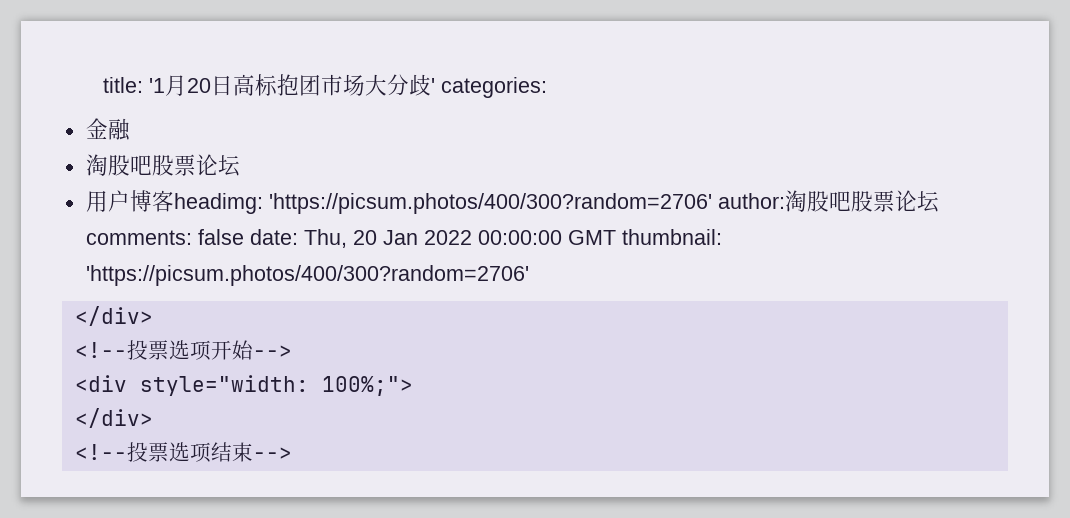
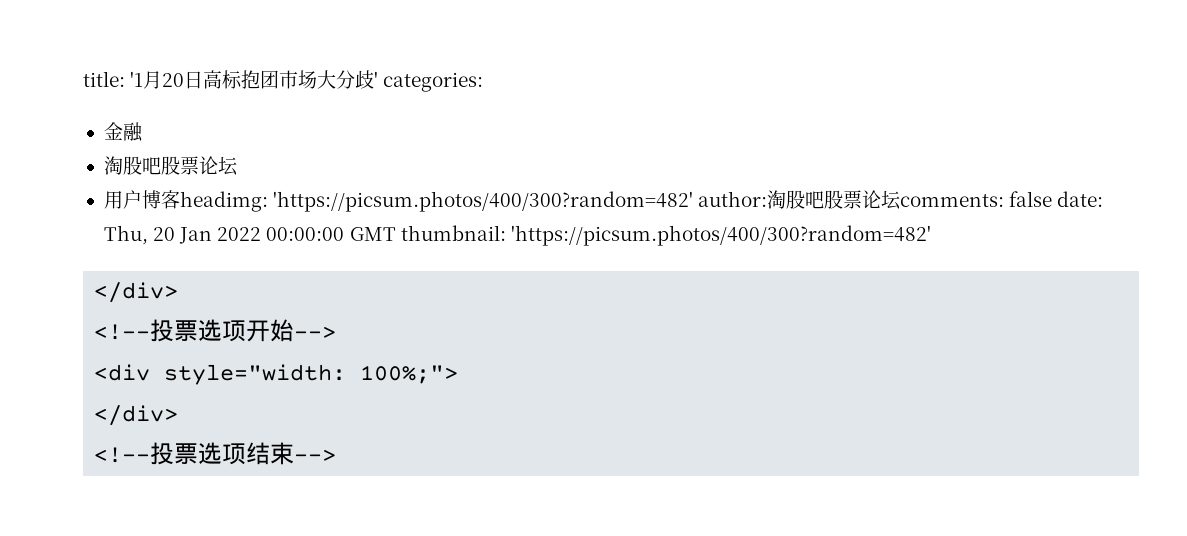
[268,193,712,214] 'https://picsum.photos/400/300?random=2706' -> [273,191,694,212] 'https://picsum.photos/400/300?random=482'
[85,265,529,286] 'https://picsum.photos/400/300?random=2706' -> [510,225,931,246] 'https://picsum.photos/400/300?random=482'

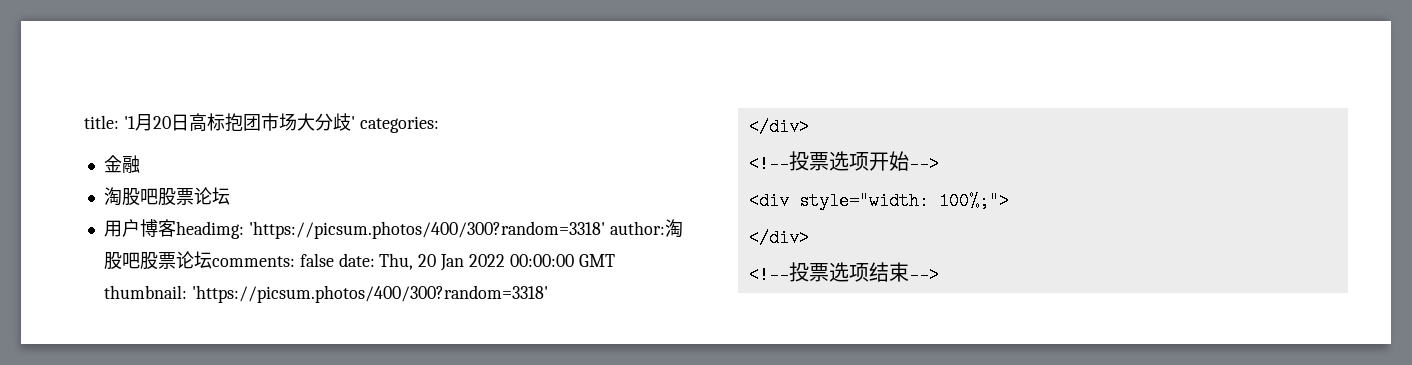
[273,191,694,212] 'https://picsum.photos/400/300?random=482' -> [248,221,605,239] 'https://picsum.photos/400/300?random=3318'
[510,225,931,246] 'https://picsum.photos/400/300?random=482' -> [191,285,548,303] 'https://picsum.photos/400/300?random=3318'

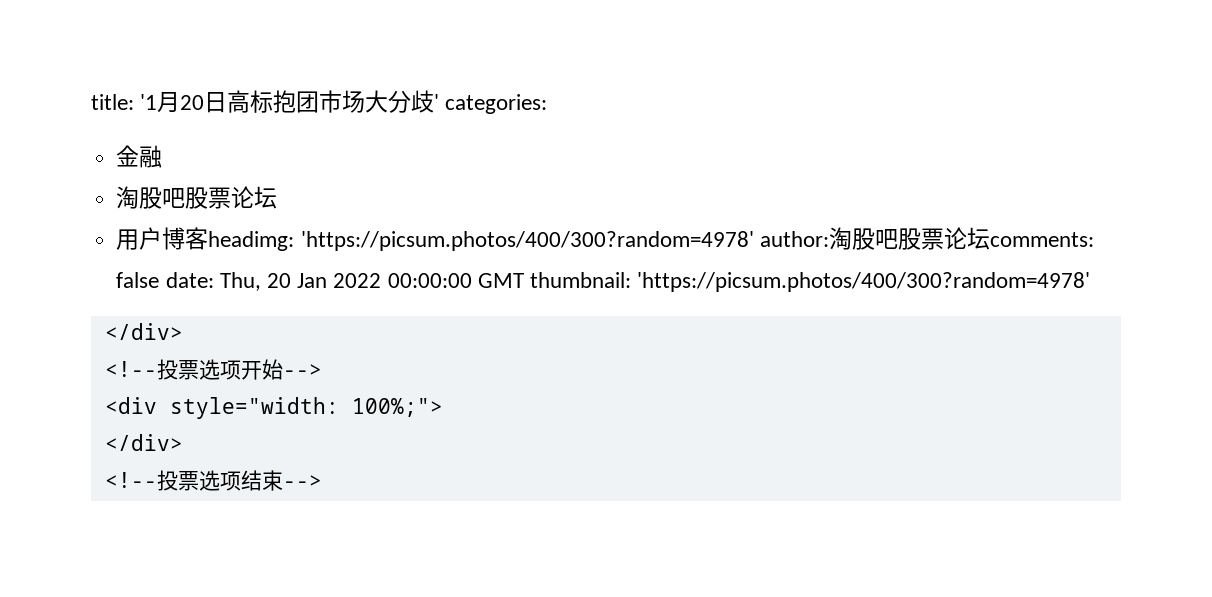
[248,221,605,239] 'https://picsum.photos/400/300?random=3318' -> [300,231,754,251] 'https://picsum.photos/400/300?random=4978'
[191,285,548,303] 'https://picsum.photos/400/300?random=3318' -> [637,272,1091,292] 'https://picsum.photos/400/300?random=4978'

